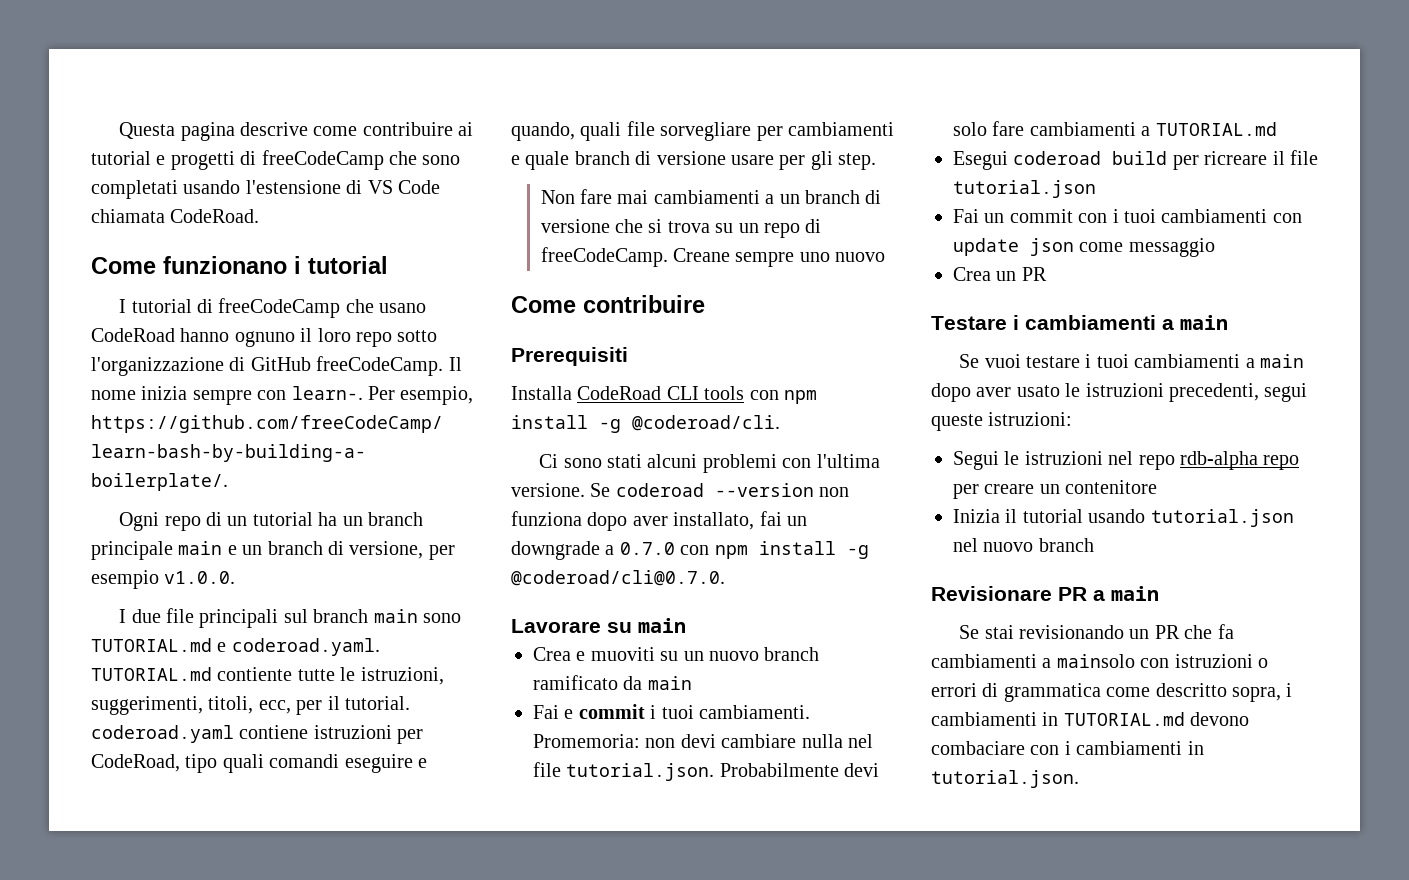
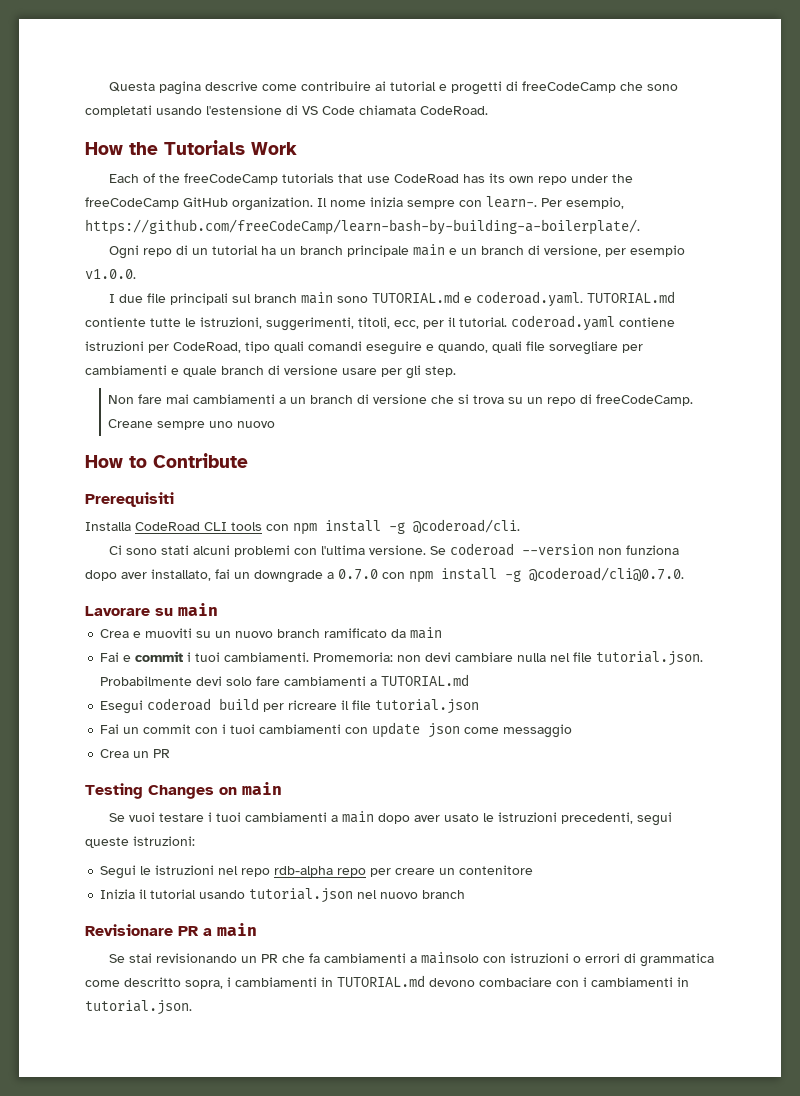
[91,256,388,274] [119,298,427,318] [91,328,438,347] [91,356,444,376] Come funzionano i tutorial // I tutorial di freeCodeCamp che usano CodeRoad hanno ognuno il loro repo sotto l'organizzazione di GitHub freeCodeCamp. -> [85,140,297,155] [109,173,634,185] [85,197,313,211] How the Tutorials Work // Each of the freeCodeCamp tutorials that use CodeRoad has its own repo under the freeCodeCamp GitHub organization.
[511,295,705,313] Come contribuire -> [85,453,248,468] How to Contribute
[931,315,1174,330] Testare i cambiamenti a -> [85,783,237,799] Testing Changes on

